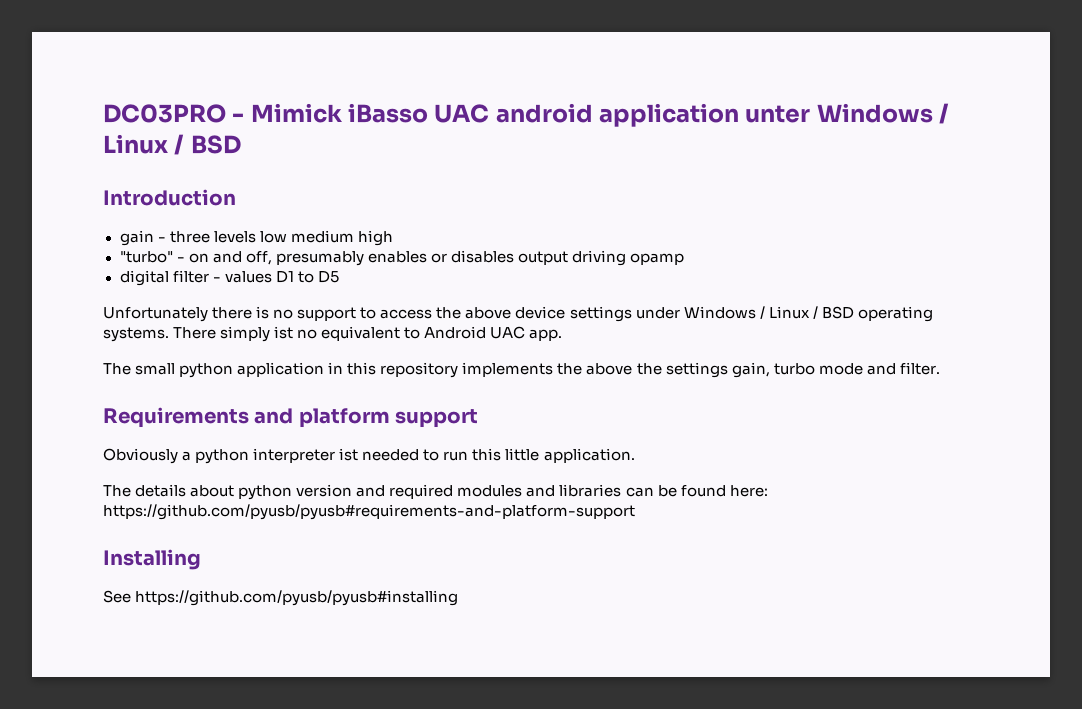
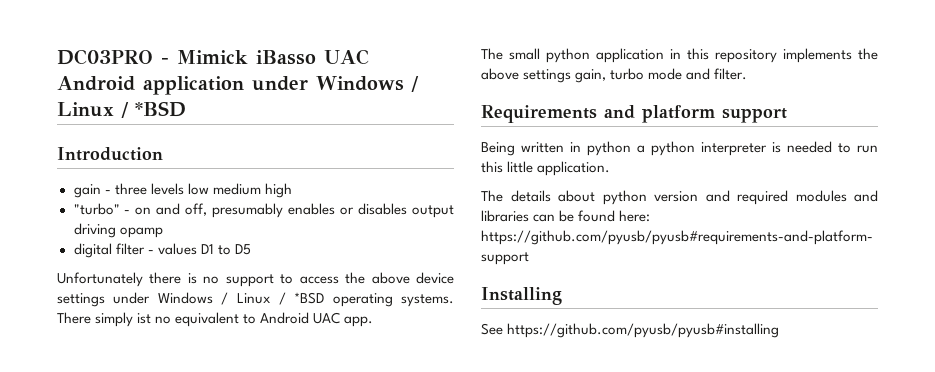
[495,103,950,127] [103,134,241,155] android application unter Windows / Linux / BSD -> [57,76,419,95] [57,101,186,118] Android application under Windows / Linux / *BSD
[821,306,854,319] BSD -> [294,292,325,304] *BSD
[636,363,662,375] the -> (519, 74) none
[103,448,178,464] Obviously -> [481,141,631,156] Being written in python
[339,448,359,461] ist -> [772,142,781,153] is

